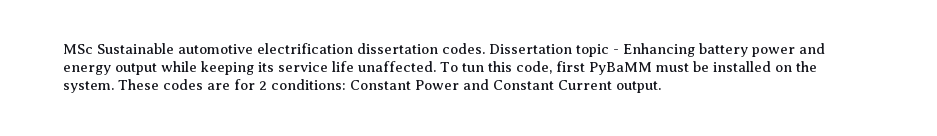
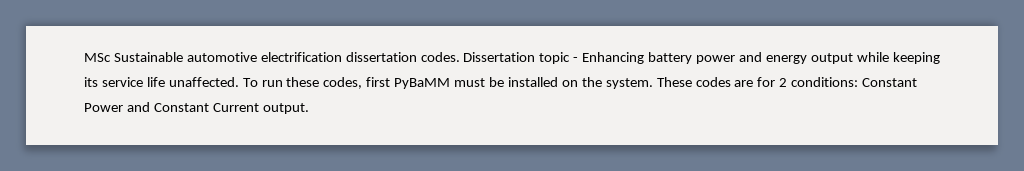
[461,61,552,74] tun this code, -> [261,77,363,89] run these codes,

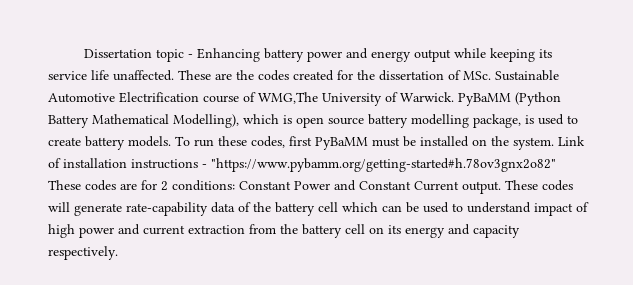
[84,52,460,62] MSc Sustainable automotive electrification dissertation codes. -> (83, 53) none
(239, 82) none -> [178,70,559,81] [48,92,561,106] [48,114,578,128] [48,136,171,150] These are the codes created for the dissertation of MSc. Sustainable Automotive Electrification course of WMG,The University of Warwick. PyBaMM (Python Battery Mathematical Modelling), which is open source battery modelling package, is used to create battery models.
(653, 83) none -> [558,136,585,146] [48,158,556,172] Link of installation instructions - "https://www.pybamm.org/getting-started#h.78ov3gnx2o82"
(309, 108) none -> [505,180,573,191] [48,202,589,216] [48,224,520,238] [48,246,118,260] These codes will generate rate-capability data of the battery cell which can be used to understand impact of high power and current extraction from the battery cell on its energy and capacity respectively.

